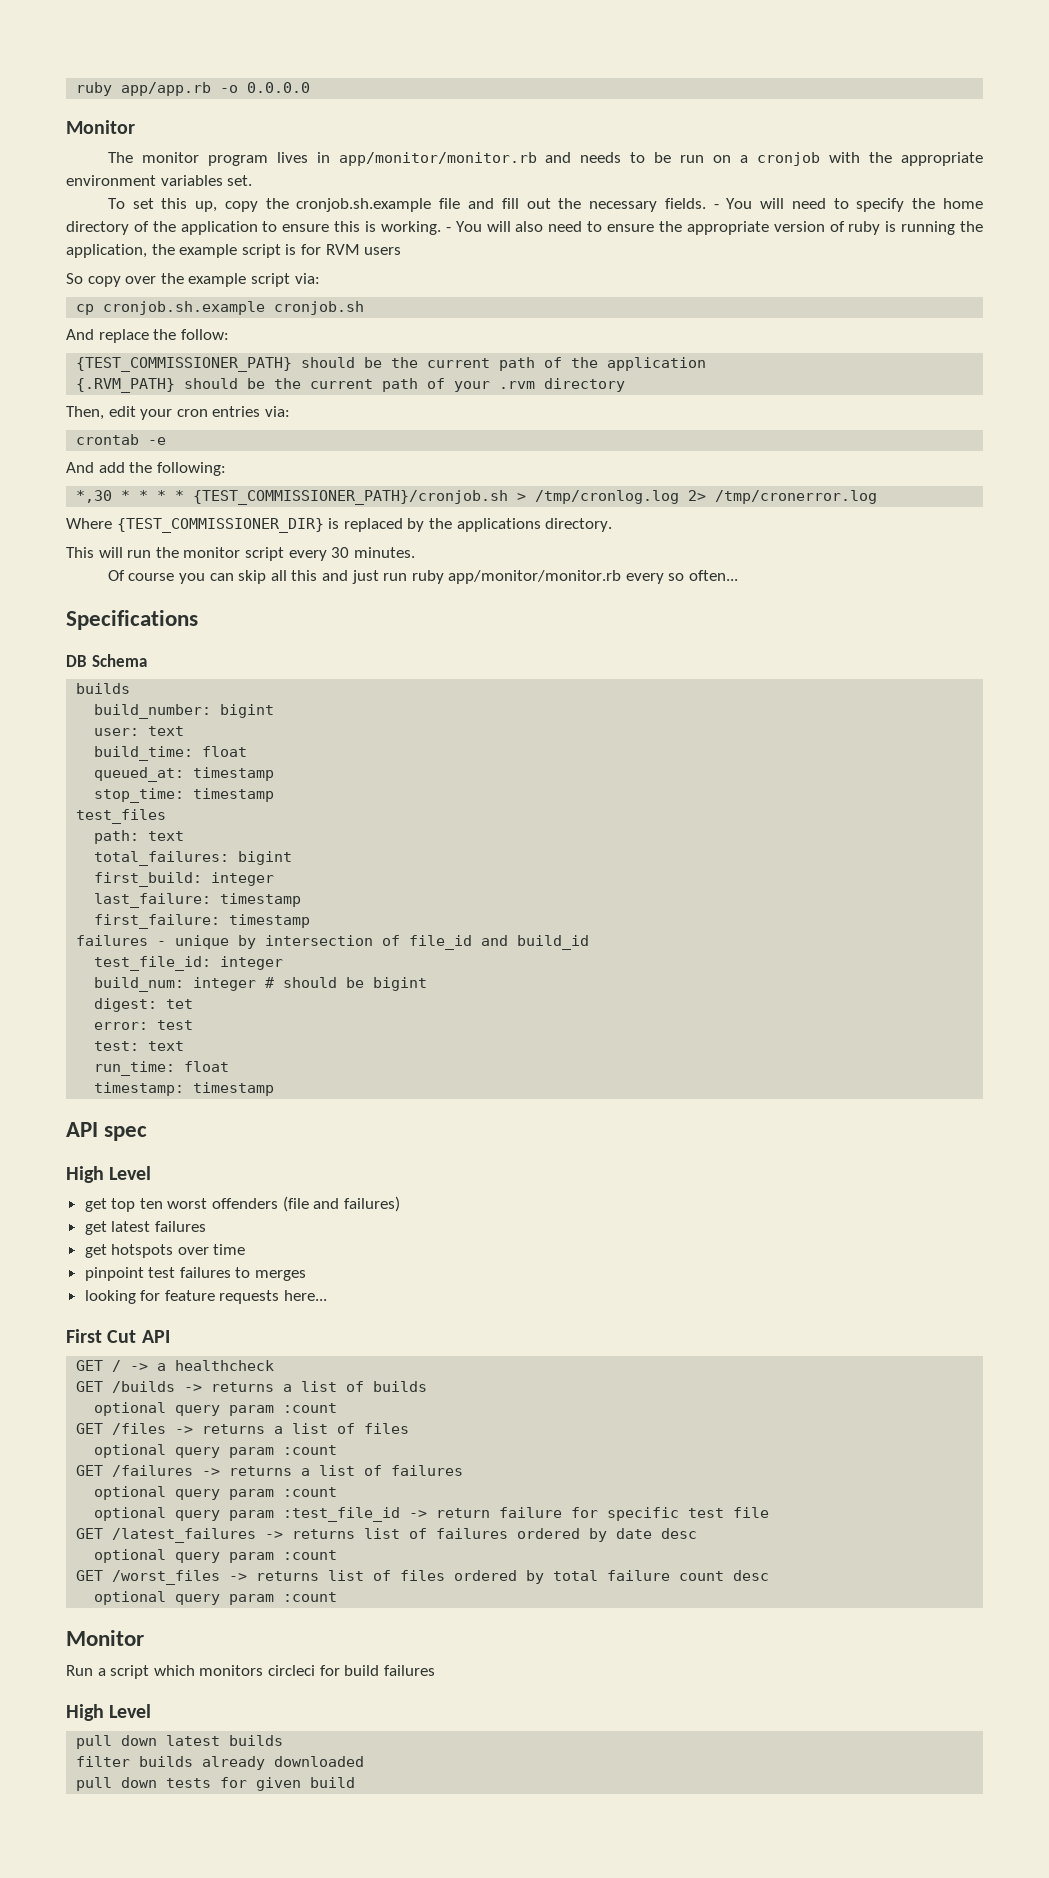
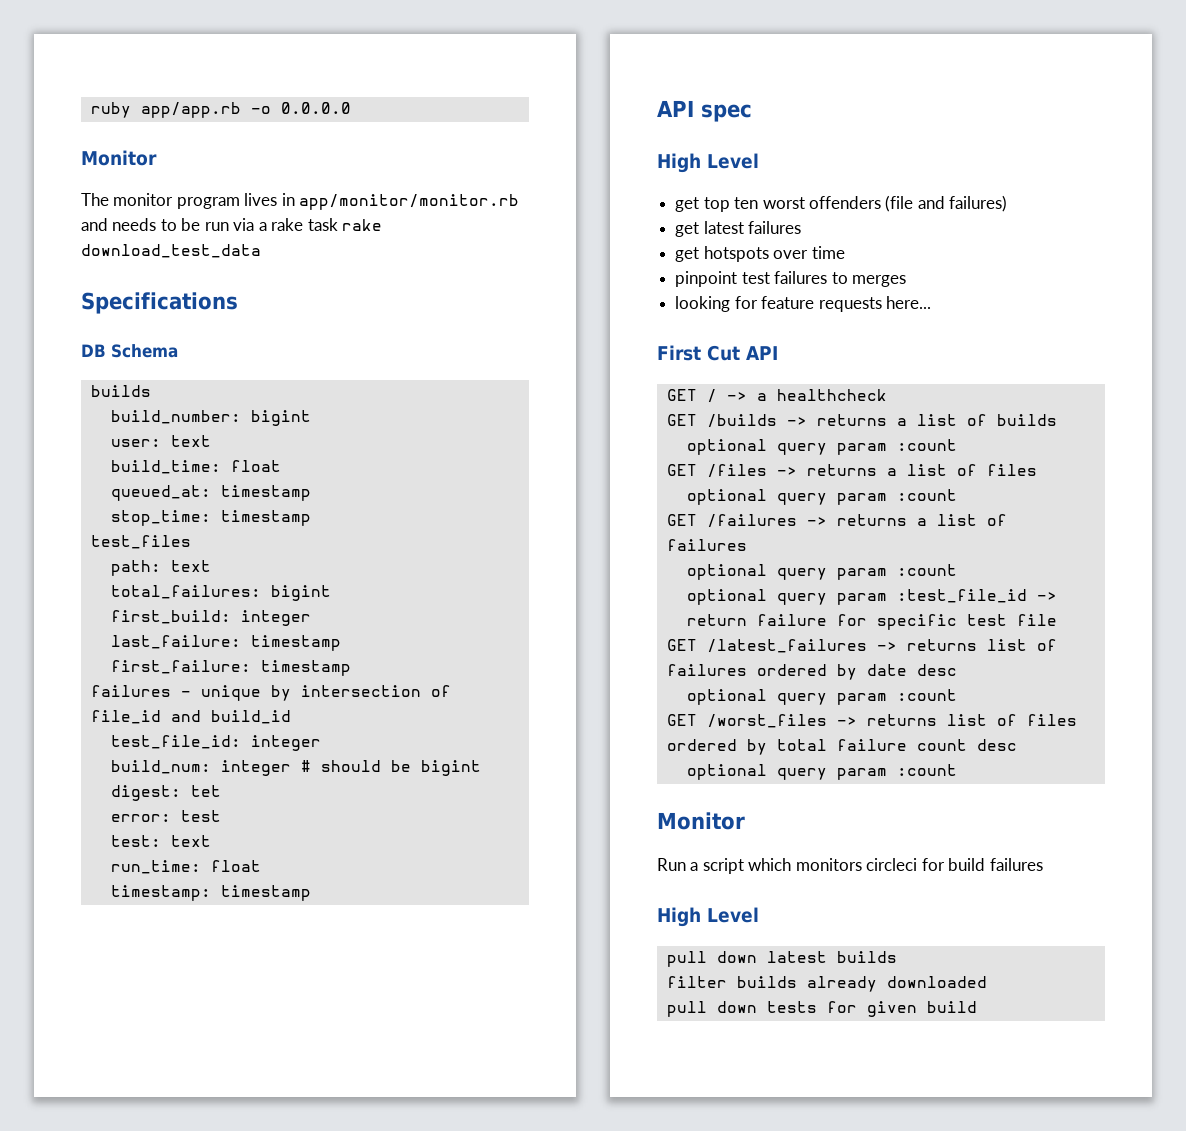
[713,152,983,166] [66,175,253,186] [107,198,983,212] [66,221,983,235] [66,244,402,258] [66,273,320,287] [76,301,365,315] [66,329,229,343] [76,357,707,372] [76,378,626,393] [66,406,290,420] [76,434,167,445] [66,462,226,476] [76,490,878,505] [66,518,613,533] [66,547,415,561] [107,570,739,584] on a cronjob with the appropriate environment variables set. // To set this up, copy the cronjob.sh.example file and fill out the necessary fields. - You will need to specify the home directory of the application to ensure this is working. - You will also need to ensure the appropriate version of ruby is running the application, the example script is for RVM users // So copy over the example script via: // cp cronjob.sh.example cronjob.sh // And replace the follow: // {TEST_COMMISSIONER_PATH} should be the current path of the application // {.RVM_PATH} should be the current path of your .rvm directory // Then, edit your cron entries via: // crontab -e // And add the following: // *,30 * * * * {TEST_COMMISSIONER_PATH}/cronjob.sh > /tmp/cronlog.log 2> /tmp/cronerror.log // Where {TEST_COMMISSIONER_DIR} is replaced by the applications directory. // This will run the monitor script every 30 minutes. // Of course you can skip all this and just run ruby app/monitor/monitor.rb every so often... -> [233,218,383,231] [81,244,261,258] via a rake task rake download_test_data

